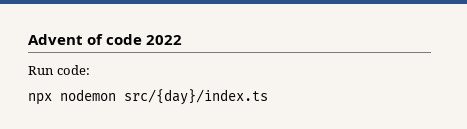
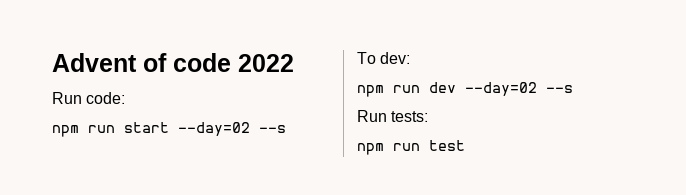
[28,89,268,105] npx nodemon src/{day}/index.ts -> [52,122,286,137] [357,52,411,64] [357,82,573,97] [357,110,429,122] [357,140,465,155] npm run start --day=02 --s // To dev: // npm run dev --day=02 --s // Run tests: // npm run test

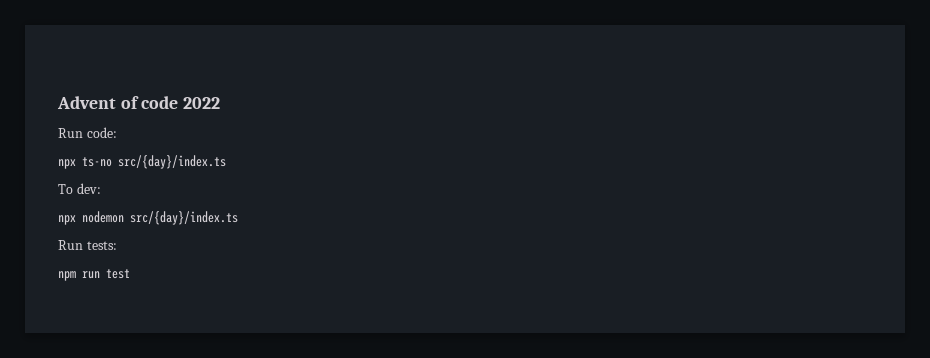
[52,122,286,137] [357,52,411,64] [357,82,573,97] npm run start --day=02 --s // To dev: // npm run dev --day=02 --s -> [58,155,226,169] [58,183,101,194] [58,211,238,225] npx ts-no src/{day}/index.ts // To dev: // npx nodemon src/{day}/index.ts

